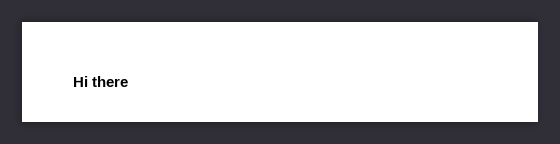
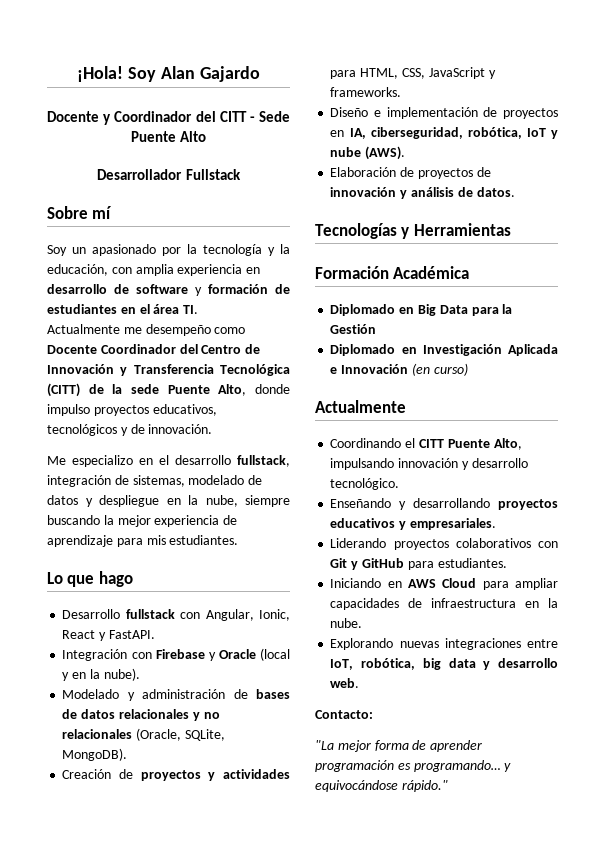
[73,76,129,87] Hi there -> [77,66,260,82] [47,111,290,125] [130,131,207,142] [97,169,241,180] [47,206,113,219] [47,244,290,256] [47,264,261,276] [47,284,290,296] [47,304,199,314] [47,324,246,336] [47,344,261,354] [47,364,290,376] [47,383,290,397] [47,404,217,416] [47,424,213,436] [47,455,290,467] [47,475,263,487] [47,495,290,507] [47,515,238,527] [47,535,239,547] [47,571,133,587] [62,609,290,621] [62,630,155,641] [62,648,290,661] [62,668,140,681] [62,689,290,701] [62,709,220,721] [62,728,225,741] [62,748,128,761] [62,769,290,781] [330,67,496,79] [330,87,402,97] [330,107,558,119] [330,127,558,139] [330,146,406,160] [330,167,491,179] [330,187,515,199] [315,223,511,239] [315,266,470,279] [330,304,513,316] [330,324,377,334] [330,344,558,356] [330,363,468,376] [315,400,406,413] [330,438,522,450] [330,458,528,470] [330,478,400,490] [330,498,558,510] [330,518,496,530] [330,538,558,550] [330,558,507,570] [330,578,558,590] [330,598,558,610] [330,618,363,628] [330,638,558,650] [330,658,558,670] [330,678,360,688] [315,710,373,719] [315,740,483,752] [315,760,512,772] [315,780,448,792] ¡Hola! Soy Alan Gajardo // Docente y Coordinador del CITT - Sede Puente Alto // Desarrollador Fullstack // Sobre mí // Soy un apasionado por la tecnología y la educación, con amplia experiencia en desarrollo de software y formación de estudiantes en el área TI. // Actualmente me desempeño como Docente Coordinador del Centro de Innovación y Transferencia Tecnológica (CITT) de la sede Puente Alto, donde impulso proyectos educativos, tecnológicos y de innovación. // Me especializo en el desarrollo fullstack, integración de sistemas, modelado de datos y despliegue en la nube, siempre buscando la mejor experiencia de aprendizaje para mis estudiantes. // Lo que hago // Desarrollo fullstack con Angular, Ionic, React y FastAPI. // Integración con Firebase y Oracle (local y en la nube). // Modelado y administración de bases de datos relacionales y no relacionales (Oracle, SQLite, MongoDB). // Creación de proyectos y actividades para HTML, CSS, JavaScript y frameworks. // Diseño e implementación de proyectos en IA, ciberseguridad, robótica, IoT y nube (AWS). // Elaboración de proyectos de innovación y análisis de datos. // Tecnologías y Herramientas // Formación Académica // Diplomado en Big Data para la Gestión // Diplomado en Investigación Aplicada e Innovación (en curso) // Actualmente // Coordinando el CITT Puente Alto, impulsando innovación y desarrollo tecnológico. // Enseñando y desarrollando proyectos educativos y empresariales. // Liderando proyectos colaborativos con Git y GitHub para estudiantes. // Iniciando en AWS Cloud para ampliar capacidades de infraestructura en la nube. // Explorando nuevas integraciones entre IoT, robótica, big data y desarrollo web. // Contacto: // "La mejor forma de aprender programación es programando… y equivocándose rápido."

